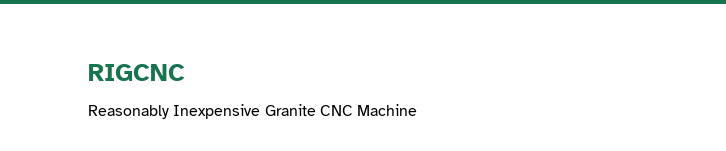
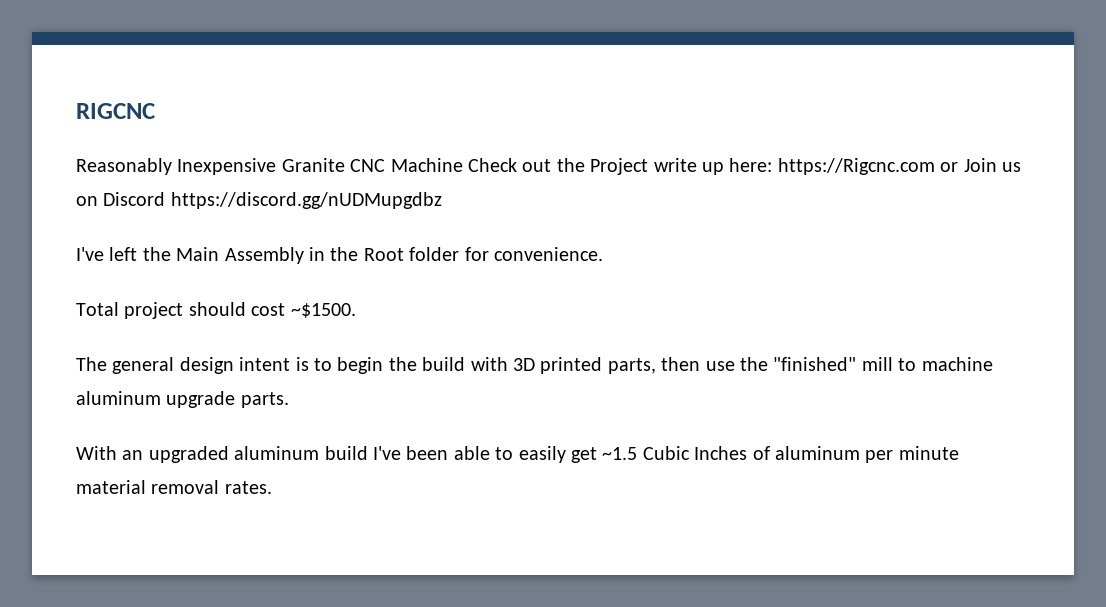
(418, 110) none -> [467,158,1021,175] [76,192,442,209] [76,247,603,264] [76,302,356,319] [76,357,993,374] [76,391,289,408] [76,446,959,463] [76,480,272,494] Check out the Project write up here: https://Rigcnc.com or Join us on Discord https://discord.gg/nUDMupgdbz // I've left the Main Assembly in the Root folder for convenience. // Total project should cost ~$1500. // The general design intent is to begin the build with 3D printed parts, then use the "finished" mill to machine aluminum upgrade parts. // With an upgraded aluminum build I've been able to easily get ~1.5 Cubic Inches of aluminum per minute material removal rates.

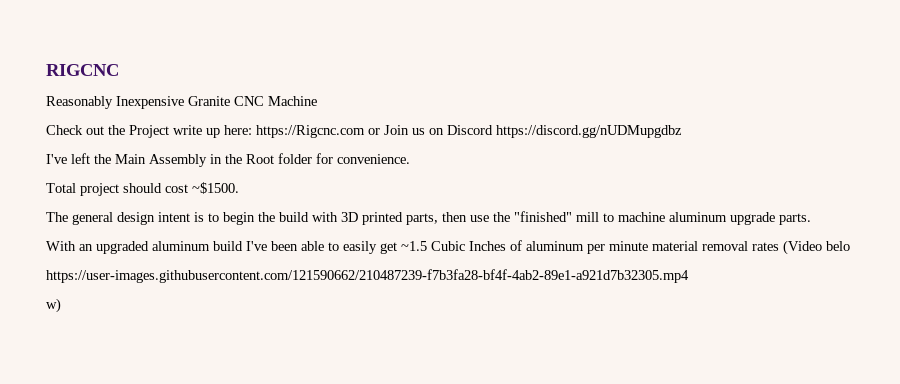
(463, 165) none -> (317, 101) //
[224,481,272,494] rates. -> [752,240,850,255] [46,269,689,283] [46,298,61,313] rates (Video belo // https://user-images.githubusercontent.com/121590662/210487239-f7b3fa28-bf4f-4ab2-89e1-a921d7b32305.mp4 // w)

